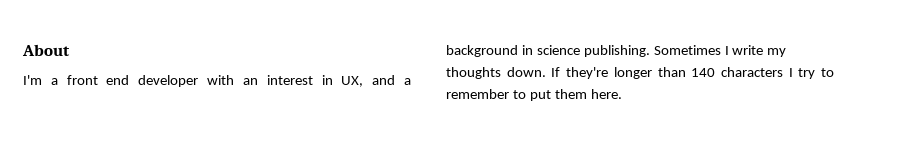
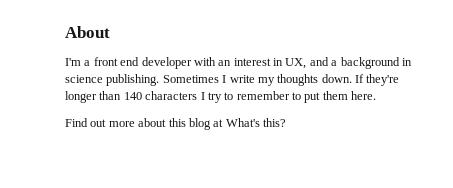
(622, 94) none -> [65,118,286,130] // Find out more about this blog at What's this?

